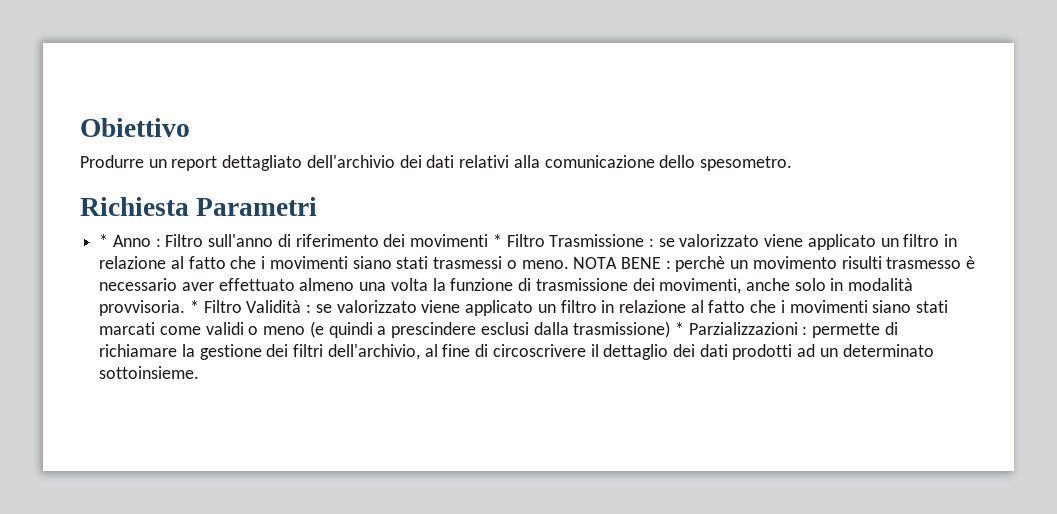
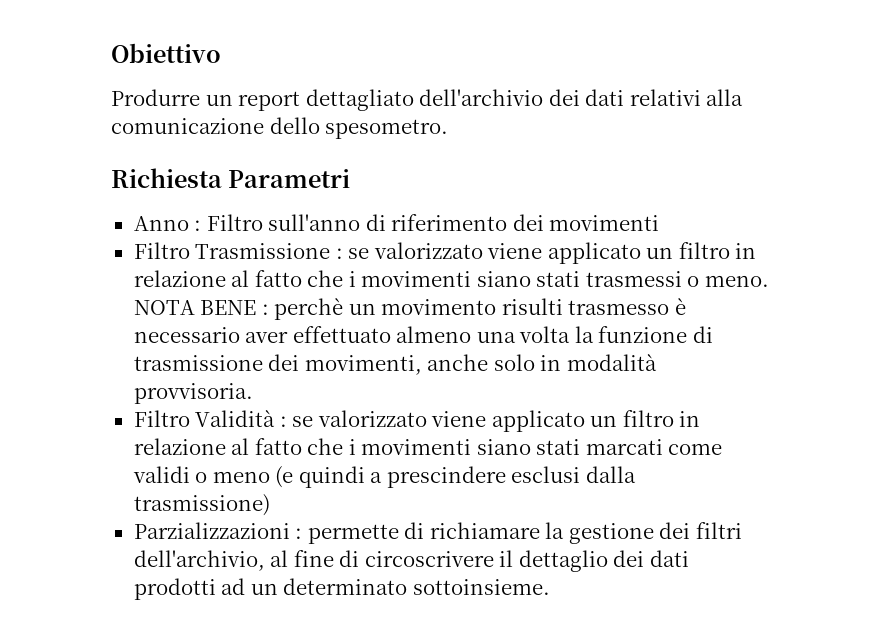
[99,234,109,247] * -> (351, 178) none
[492,234,502,247] * -> (660, 223) //
[189,300,199,313] * -> (253, 393) //
[674,322,684,335] * -> (270, 505) //

